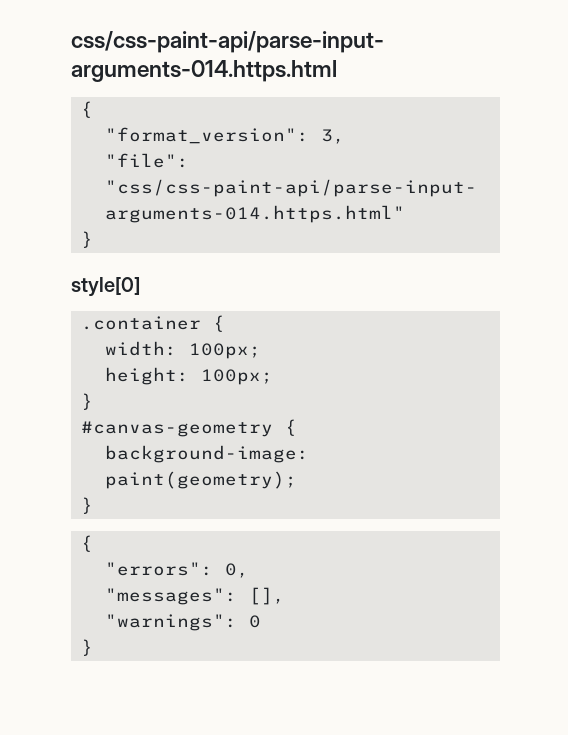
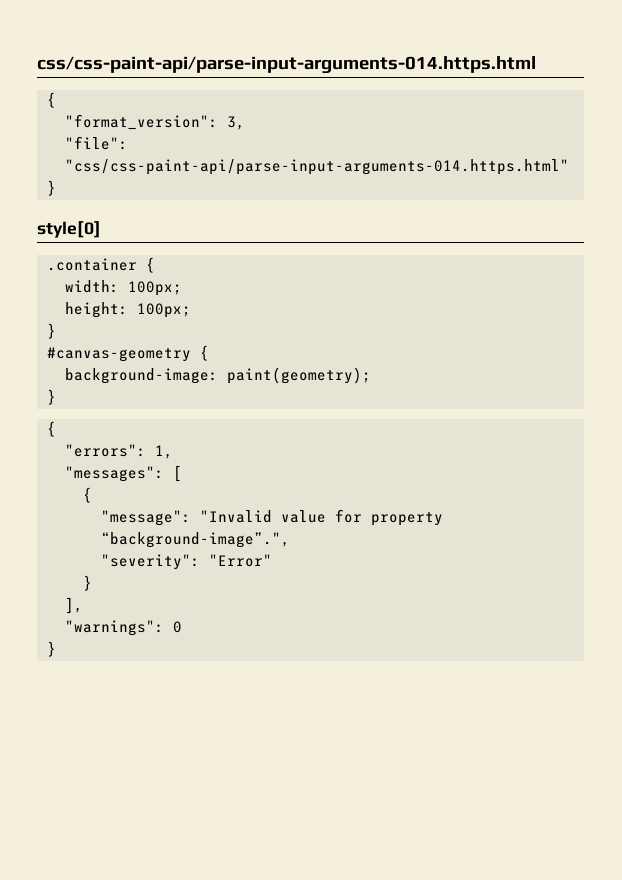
[224,563,249,578] 0, -> [154,445,173,459] 1,
[248,587,285,605] [], -> [172,465,182,482] [82,487,92,503] [100,509,443,526] [100,532,290,548] [100,554,272,570] [82,575,92,591] [64,597,83,614] [ // { // "message": "Invalid value for property “background-image”.", // "severity": "Error" // } // ],

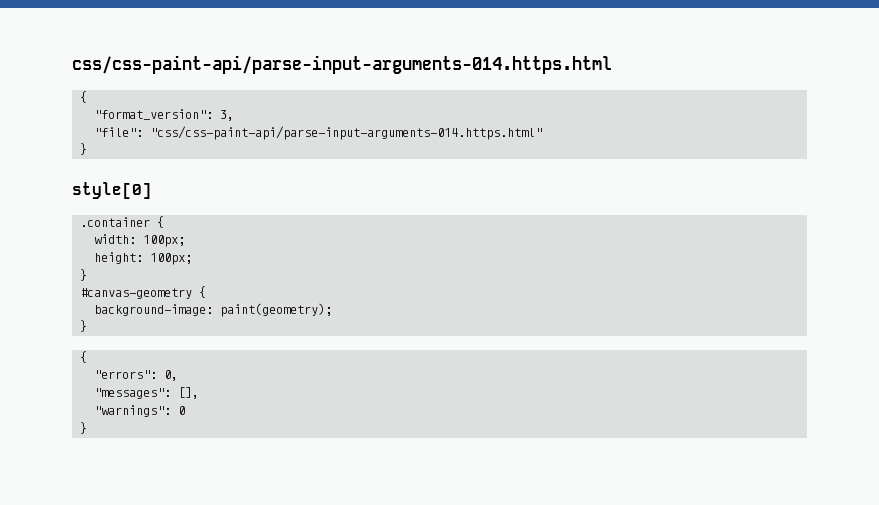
[154,445,173,459] 1, -> [164,370,179,381] 0,
[172,465,182,482] [82,487,92,503] [100,509,443,526] [100,532,290,548] [100,554,272,570] [82,575,92,591] [64,597,83,614] [ // { // "message": "Invalid value for property “background-image”.", // "severity": "Error" // } // ], -> [178,387,200,399] [],

